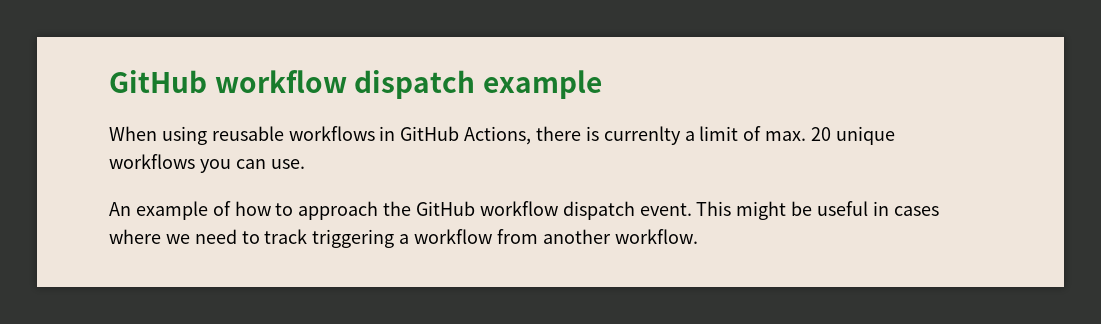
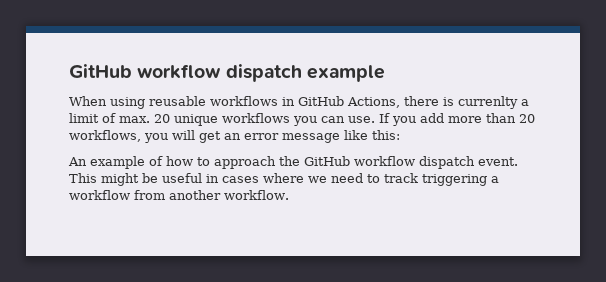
(305, 164) none -> [379,113,535,126] [69,130,400,143] If you add more than 20 workflows, you will get an error message like this:

